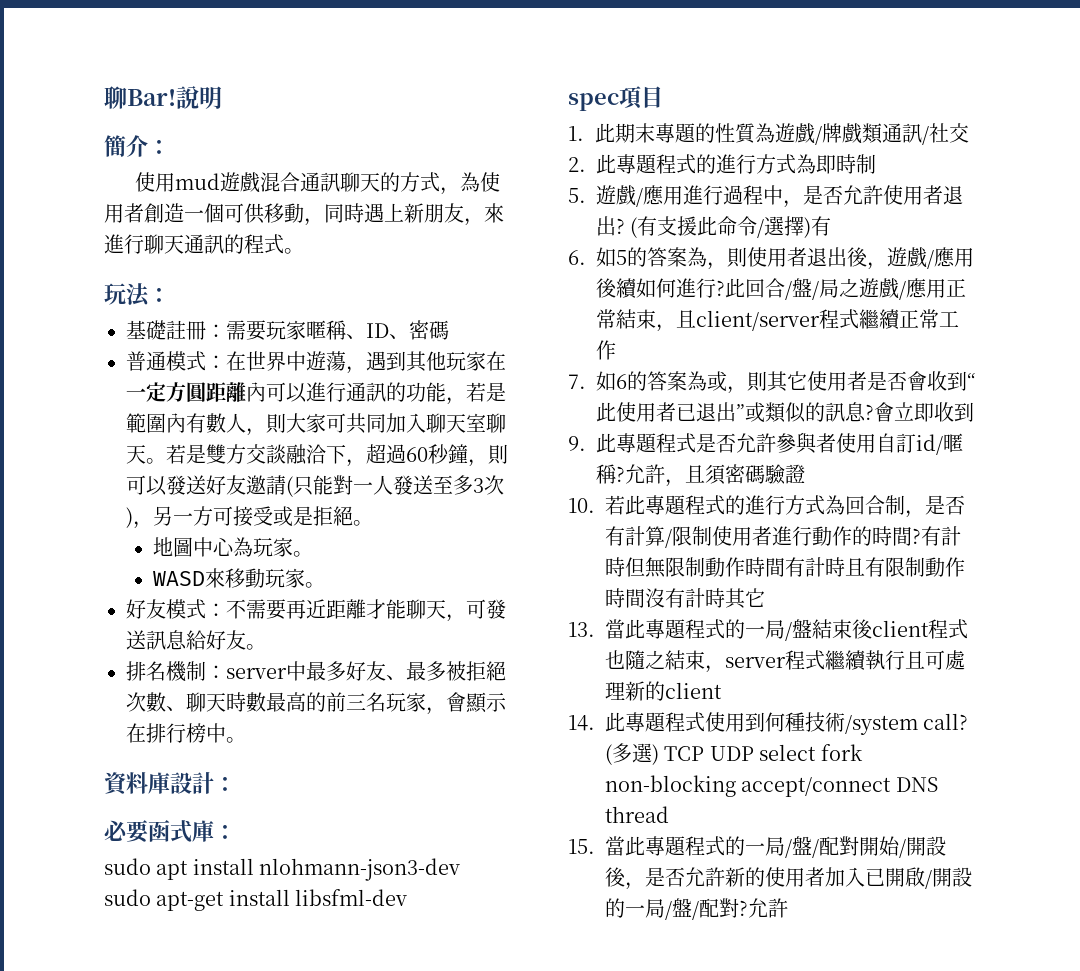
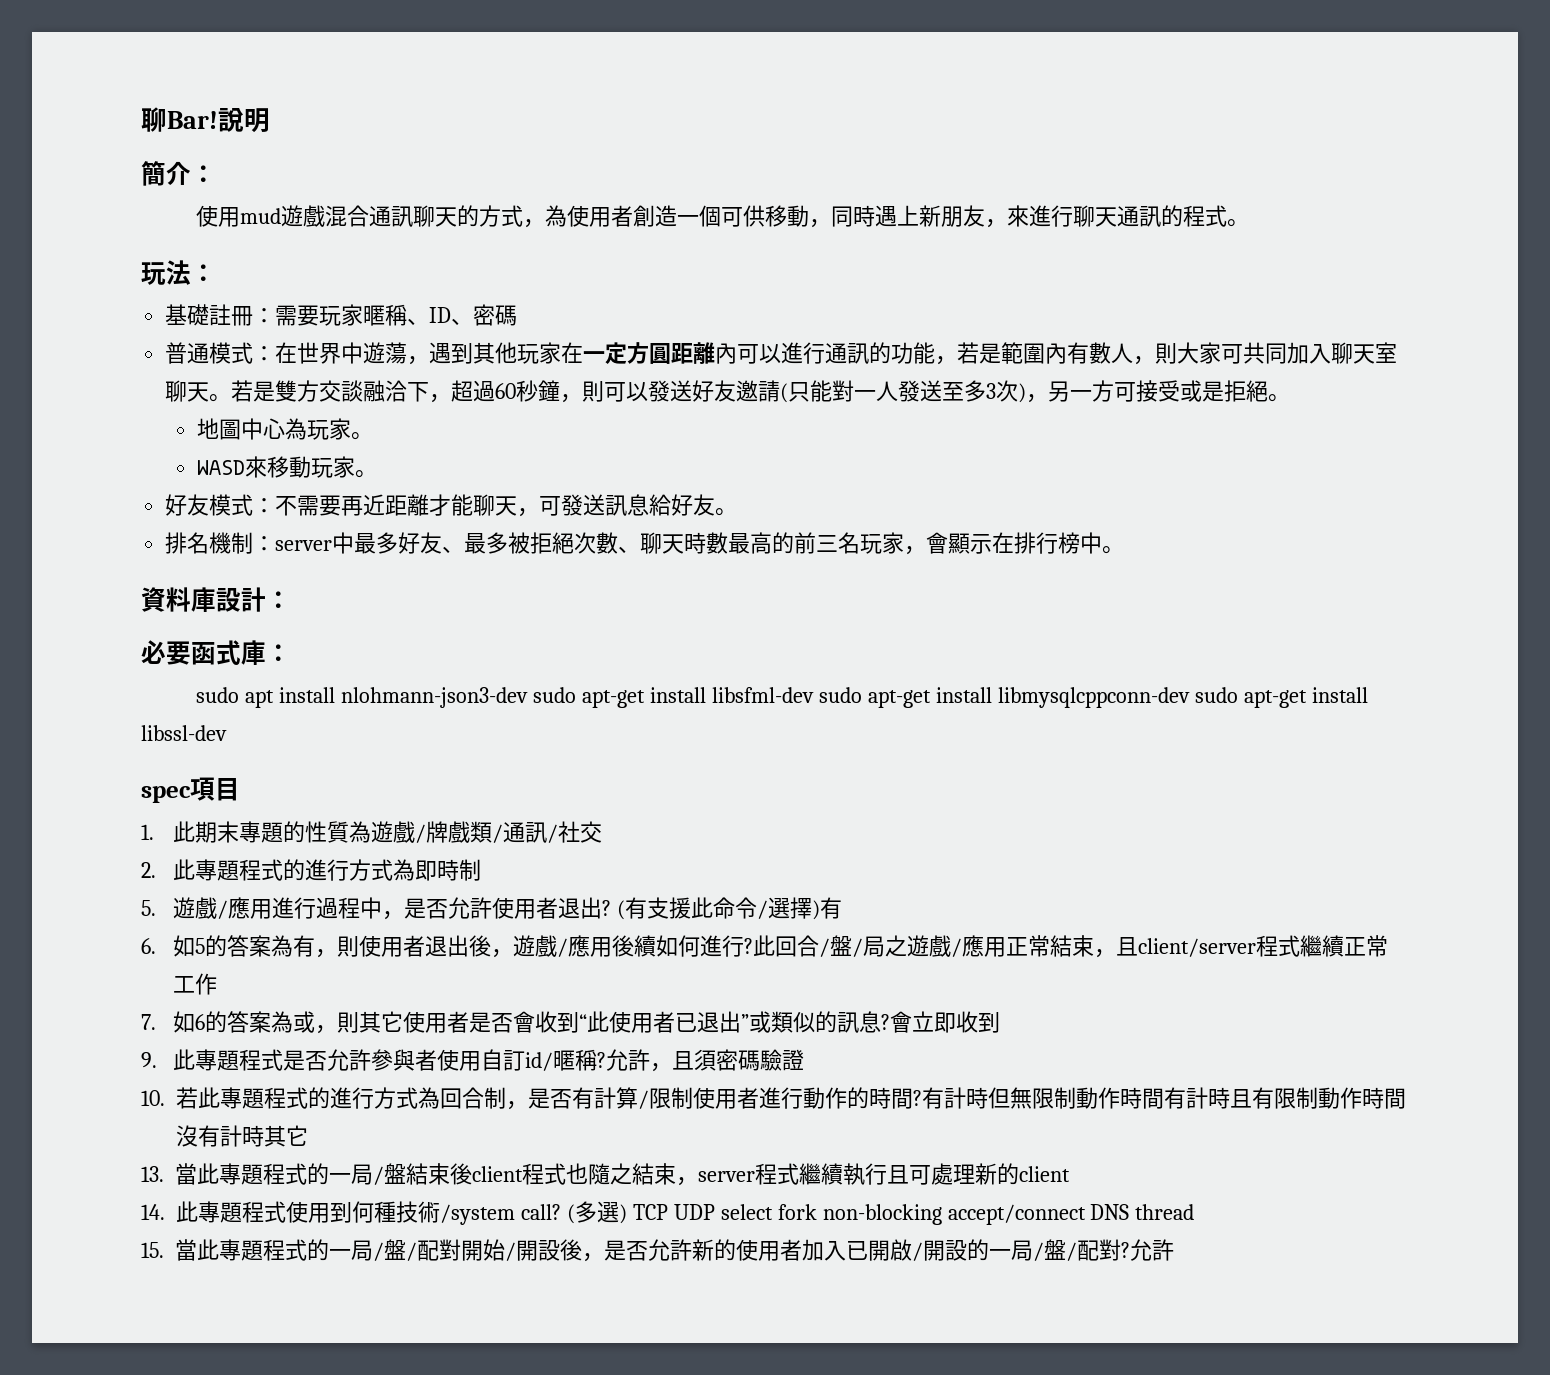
(408, 897) none -> [819,687,1368,708] [141,725,227,741] sudo apt-get install libmysqlcppconn-dev sudo apt-get install libssl-dev
(883, 133) none -> [491,824,503,843] /
(707, 257) none -> [292,935,315,957] 有

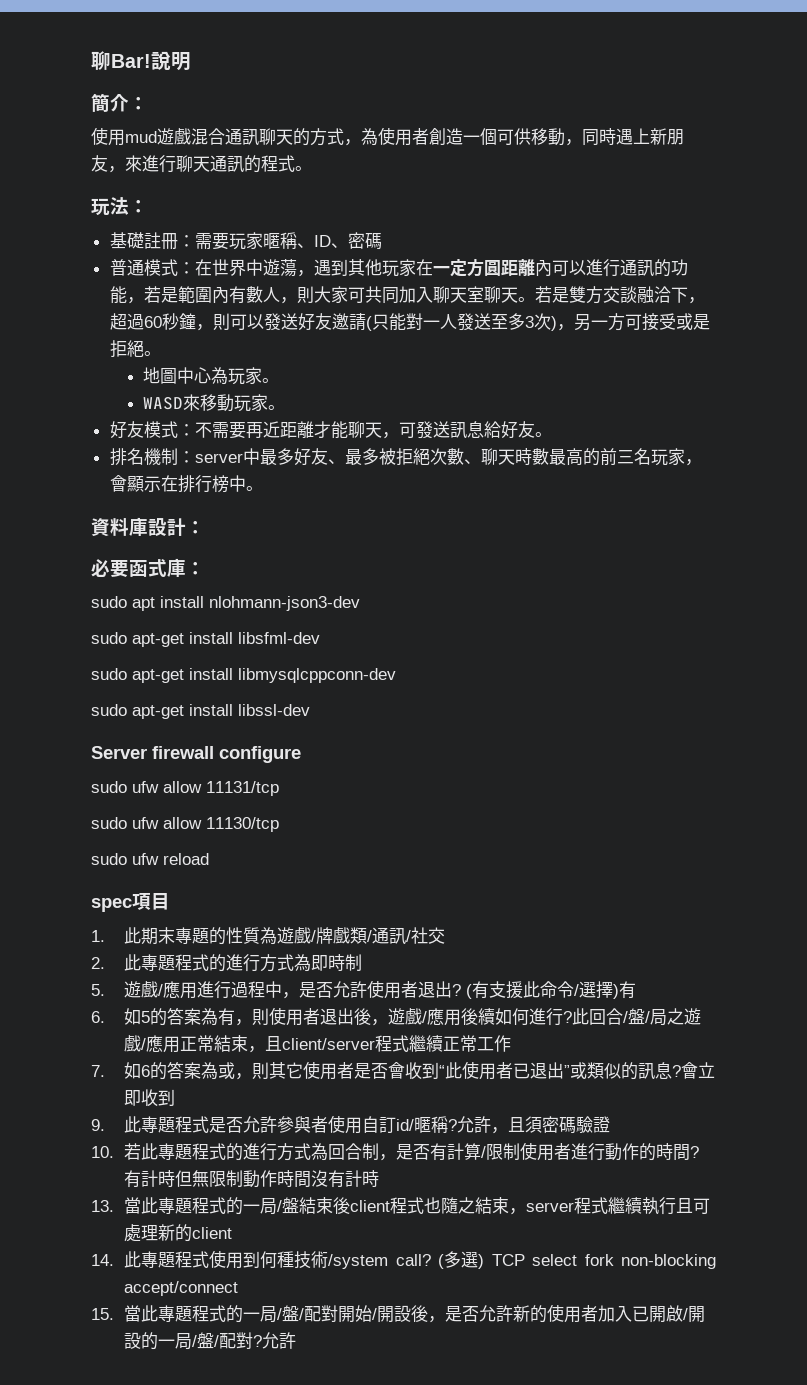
(529, 697) none -> (360, 603) //
(815, 695) none -> (320, 638) //
(1190, 697) none -> (396, 675) //
(227, 733) none -> [91,746,301,763] [91,781,279,796] [91,817,279,832] [91,853,209,865] // Server firewall configure // sudo ufw allow 11131/tcp // sudo ufw allow 11130/tcp // sudo ufw reload
[1164,1087,1406,1109] 有計時且有限制動作時間 -> (312, 1179) none
[264,1125,308,1147] 其它 -> (380, 1178) none
[673,1204,715,1220] UDP -> (525, 1260) none
[1090,1204,1195,1220] DNS thread -> (239, 1288) none

